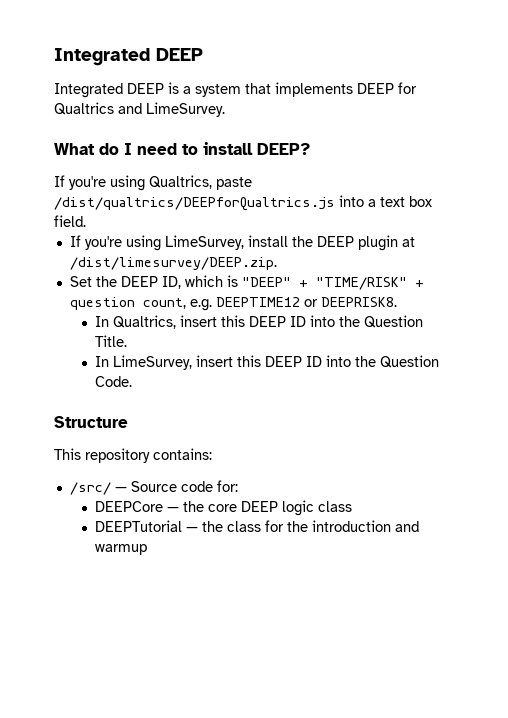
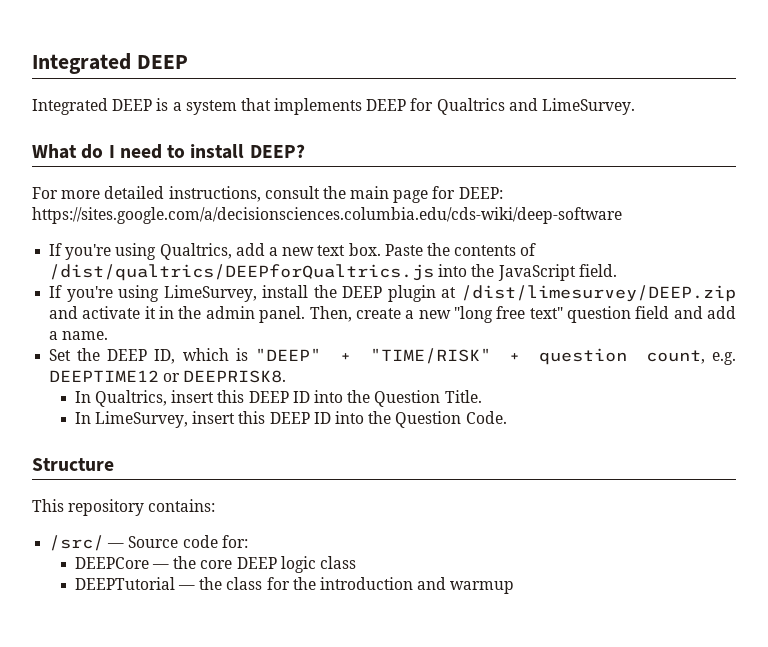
[54,175,252,191] [54,195,432,211] If you're using Qualtrics, paste /dist/qualtrics/DEEPforQualtrics.js into a text box -> [32,186,503,203] [32,207,622,224] [49,243,537,260] [49,264,576,281] For more detailed instructions, consult the main page for DEEP: https://sites.google.com/a/decisionsciences.columbia.edu/cds-wiki/deep-software // If you're using Qualtrics, add a new text box. Paste the contents of /dist/qualtrics/DEEPforQualtrics.js into the JavaScript
[69,257,277,270] /dist/limesurvey/DEEP.zip. -> [461,285,736,302] [49,306,737,323] [49,331,109,340] /dist/limesurvey/DEEP.zip and activate it in the admin panel. Then, create a new "long free text" question field and add a name.

